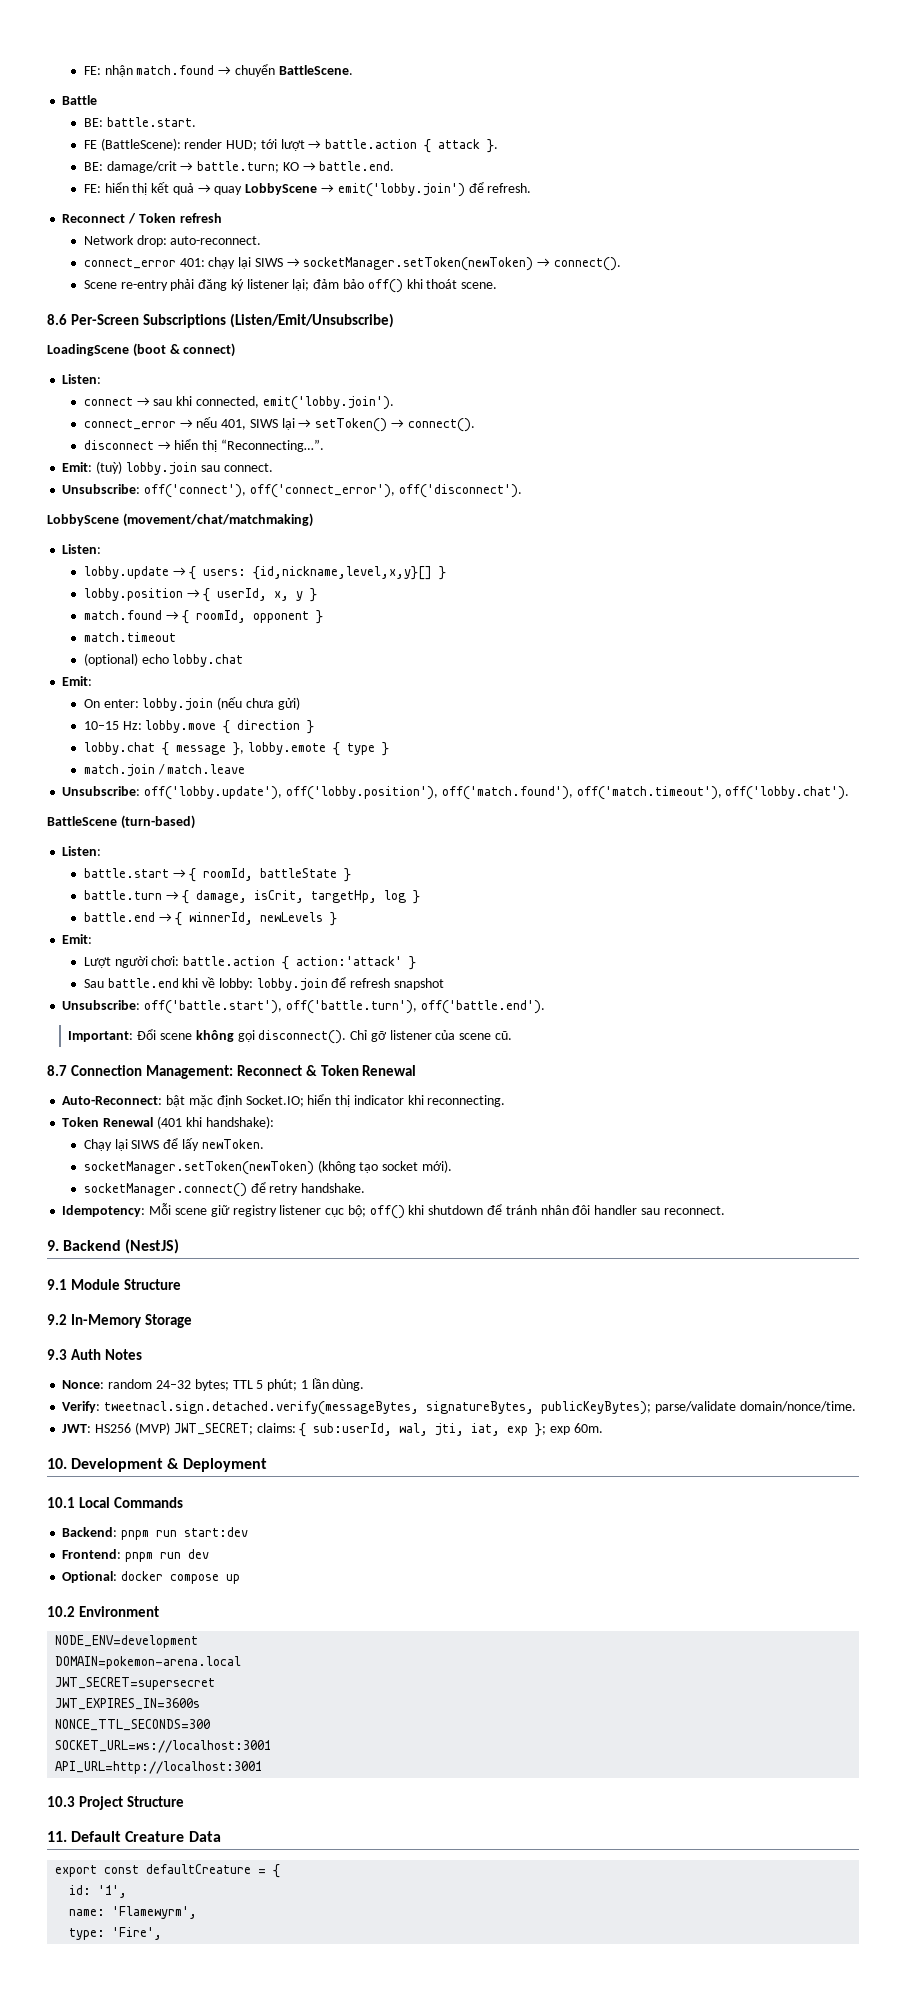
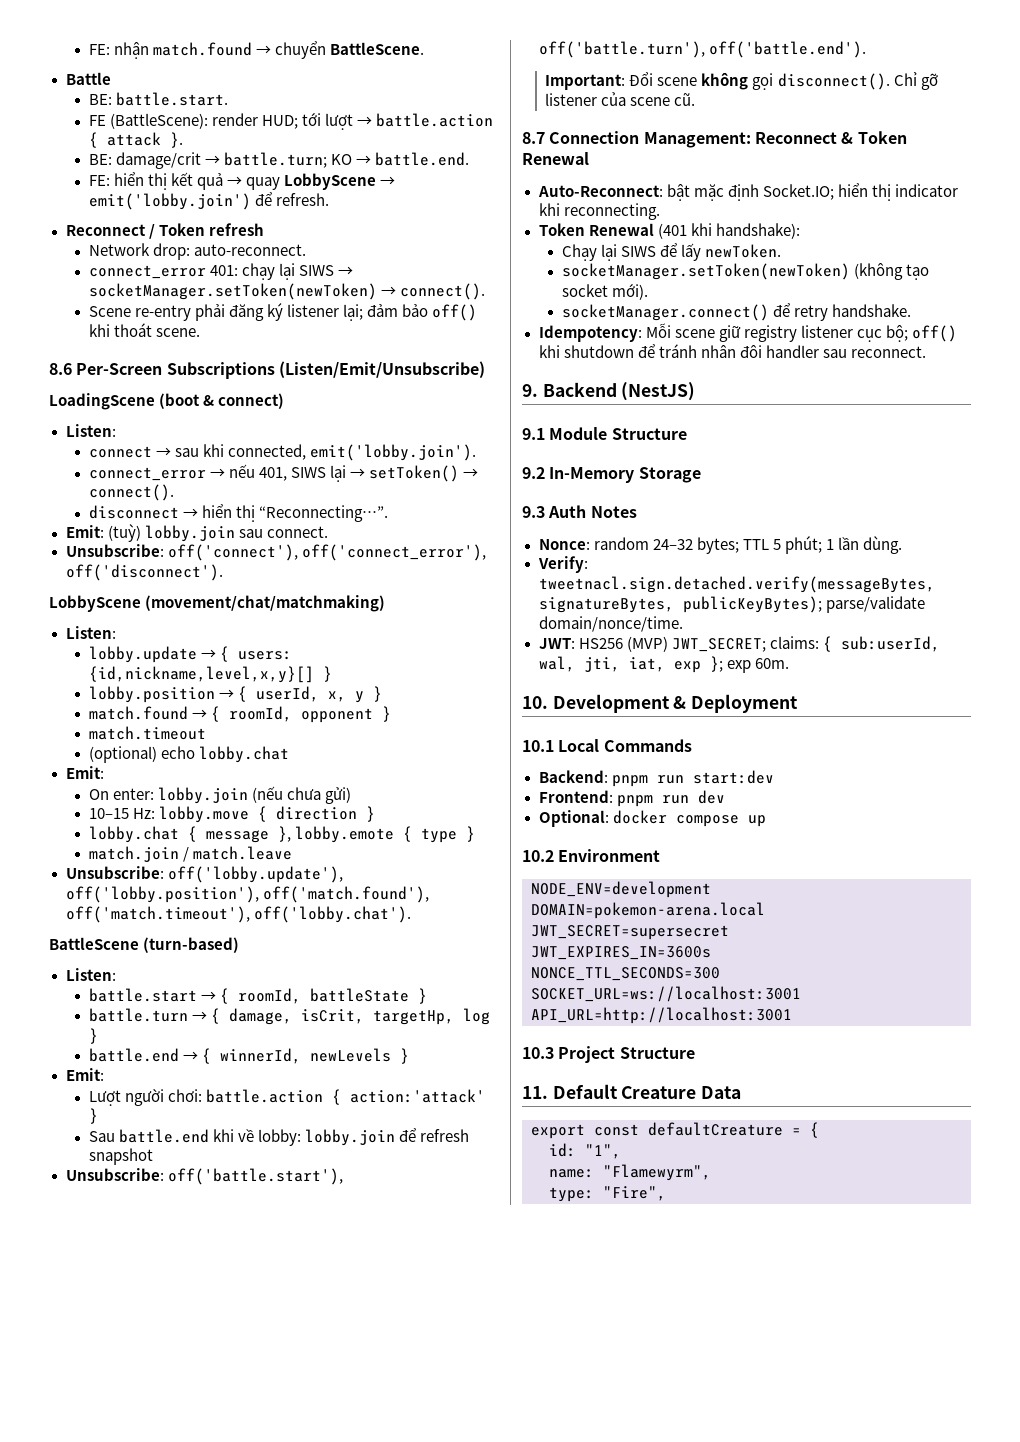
[98,1885,128,1898] '1', -> [585,1144,621,1159] "1",
[112,1906,198,1919] 'Flamewyrm', -> [603,1164,711,1181] "Flamewyrm",
[112,1927,163,1940] 'Fire', -> [603,1186,666,1201] "Fire",

